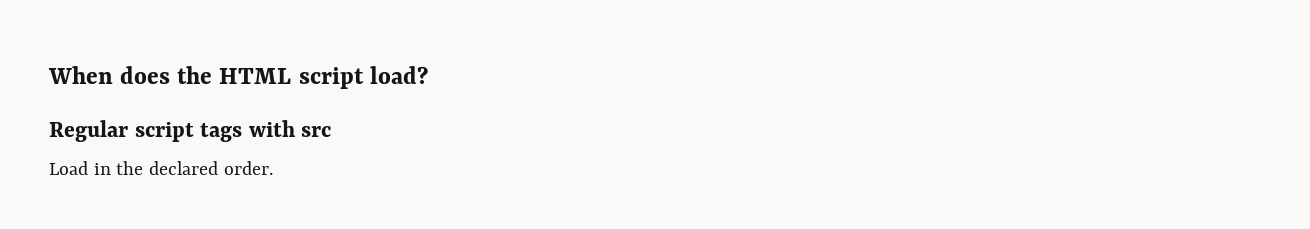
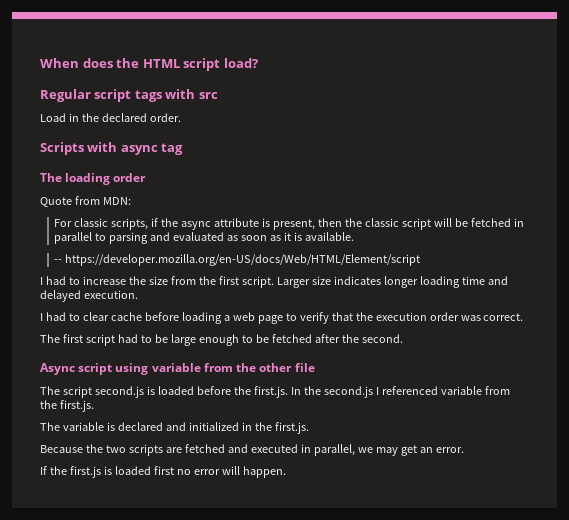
(273, 168) none -> [40,142,184,155] [40,173,147,185] [40,196,131,207] [54,218,524,230] [54,232,354,244] [54,254,421,266] [40,276,508,288] [40,290,138,302] [40,312,524,324] [40,334,403,346] [40,363,315,375] [40,386,510,398] [40,400,94,412] [40,422,309,434] [40,444,464,456] [40,466,286,478] // Scripts with async tag // The loading order // Quote from MDN: // For classic scripts, if the async attribute is present, then the classic script will be fetched in parallel to parsing and evaluated as soon as it is available. // -- https://developer.mozilla.org/en-US/docs/Web/HTML/Element/script // I had to increase the size from the first script. Larger size indicates longer loading time and delayed execution. // I had to clear cache before loading a web page to verify that the execution order was correct. // The first script had to be large enough to be fetched after the second. // Async script using variable from the other file // The script second.js is loaded before the first.js. In the second.js I referenced variable from the first.js. // The variable is declared and initialized in the first.js. // Because the two scripts are fetched and executed in parallel, we may get an error. // If the first.js is loaded first no error will happen.

